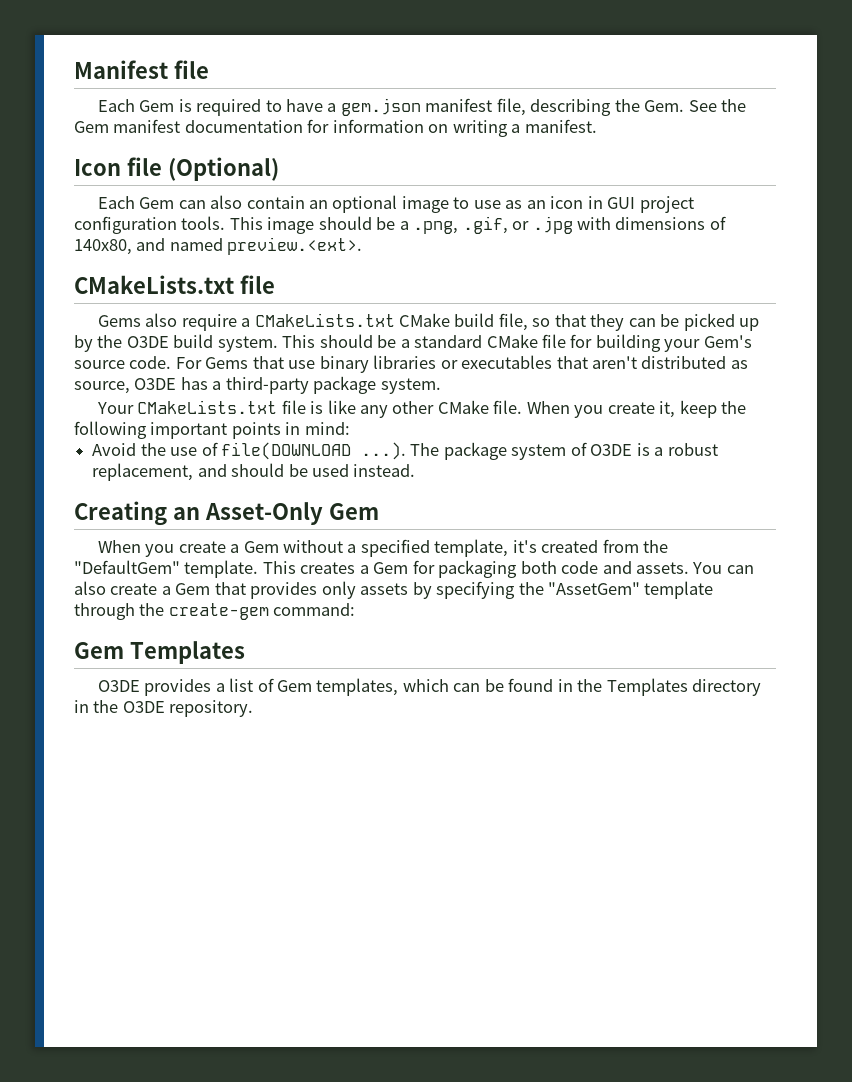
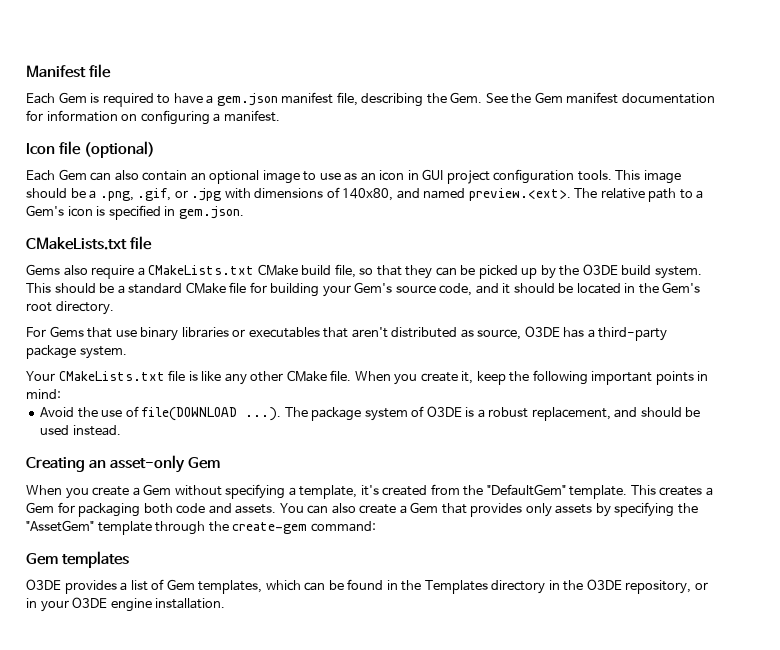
[452,120,508,137] writing -> [140,110,210,125] configuring
[167,157,279,181] (Optional) -> [84,141,156,158] (optional)
(363, 246) none -> [574,188,704,202] [26,205,244,220] The relative path to a Gem's icon is specified in gem.json.
[129,356,172,369] code. -> [439,282,701,296] [26,301,114,315] code, and it should be located in the Gem's root directory. //
[204,502,323,525] Asset-Only -> [110,455,186,473] asset-only
[347,539,430,557] a specified -> [225,484,296,499] specifying a
[129,641,245,664] Templates -> [62,551,130,568] templates
[169,700,254,717] repository. -> [625,580,708,594] [26,597,226,612] repository, or in your O3DE engine installation.

